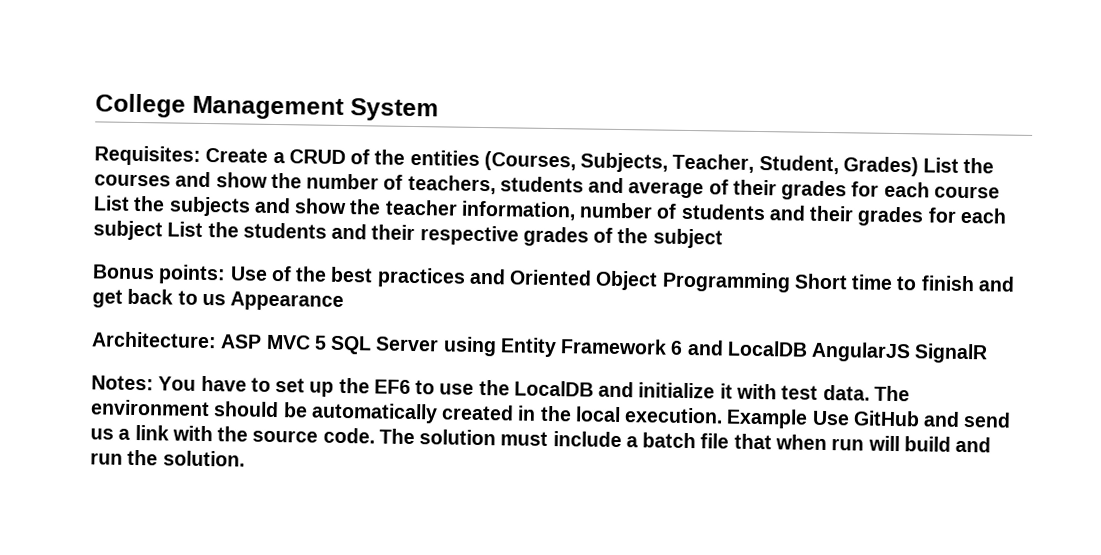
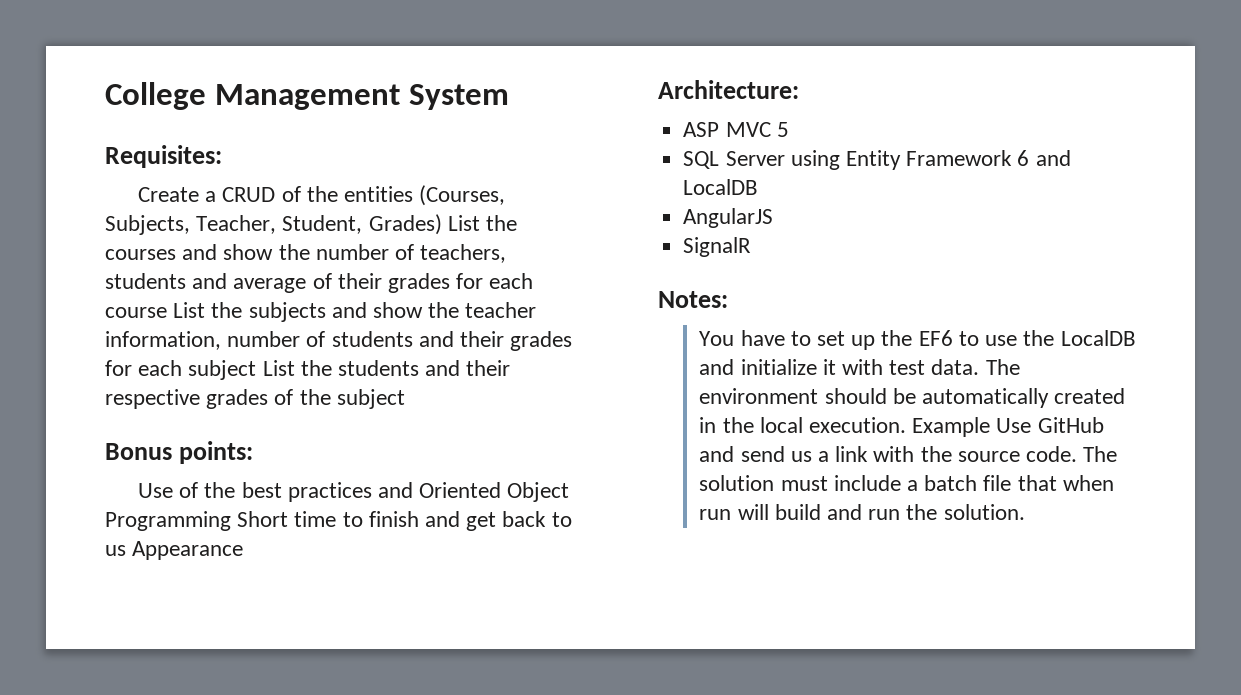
(201, 155) none -> (222, 156) //
(227, 274) none -> (254, 452) //
(217, 340) none -> (799, 89) //
(327, 342) none -> (789, 129) //
(808, 348) none -> (759, 187) //
(912, 352) none -> (774, 218) //
(154, 383) none -> (728, 299) //

